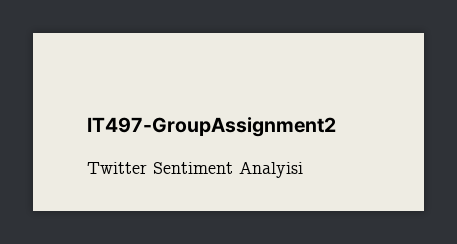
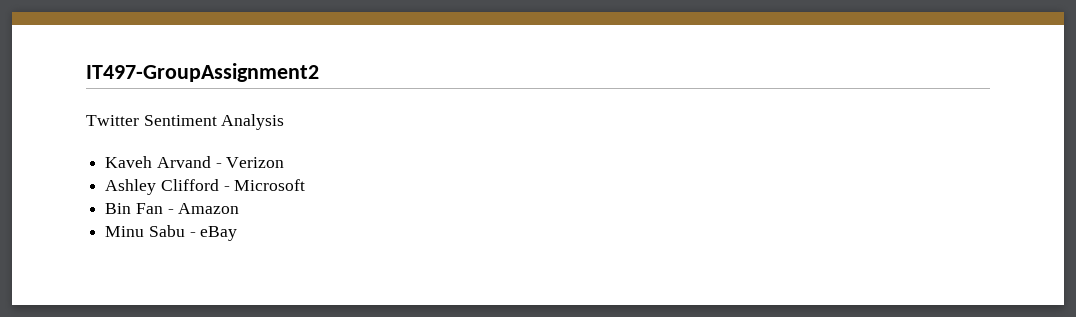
[239,161,303,178] Analyisi -> [221,114,285,130] [105,156,285,168] [105,179,306,195] [105,203,240,214] [105,225,238,241] Analysis // Kaveh Arvand - Verizon // Ashley Clifford - Microsoft // Bin Fan - Amazon // Minu Sabu - eBay

